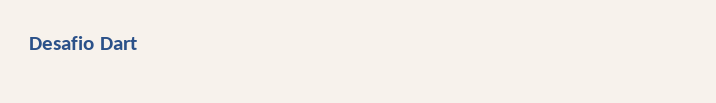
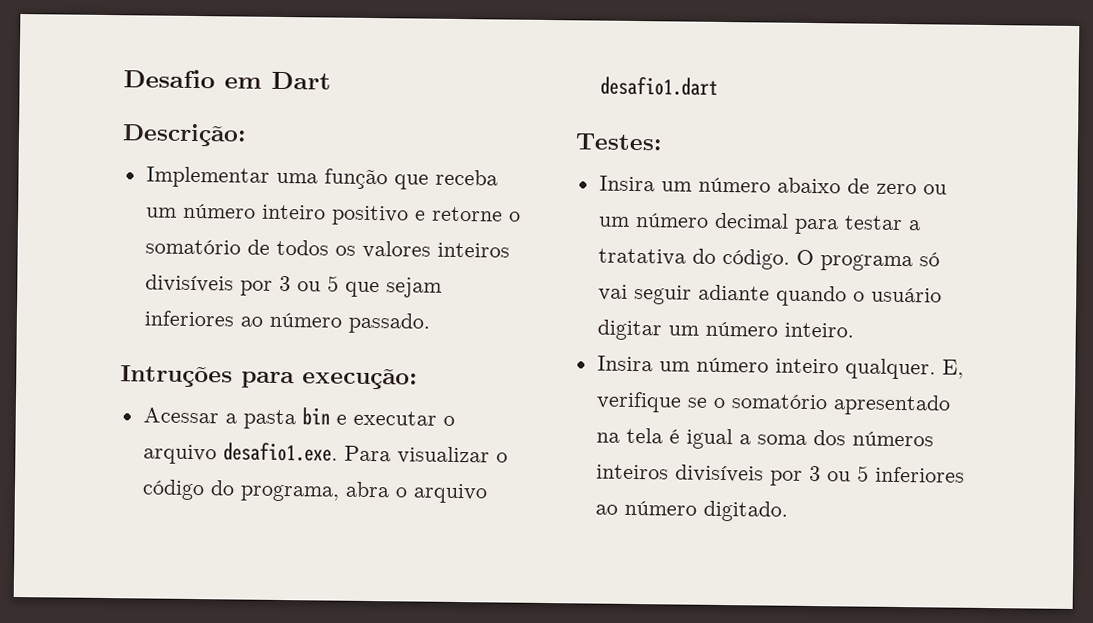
(94, 43) none -> [224,77,262,89] em
(137, 43) none -> [122,123,247,147] [145,166,498,190] [145,203,521,226] [144,239,510,259] [144,274,442,298] [143,310,430,334] [120,365,418,390] [142,407,455,430] [142,442,508,465] [141,479,488,504] [599,76,718,96] [575,133,663,151] [598,175,947,195] [597,212,921,235] [597,248,940,272] [597,284,942,307] [596,319,854,341] [596,355,964,380] [595,391,951,416] [595,427,934,450] [595,464,965,486] [594,500,788,522] // Descrição: // Implementar uma função que receba um número inteiro positivo e retorne o somatório de todos os valores inteiros divisíveis por 3 ou 5 que sejam inferiores ao número passado. // Intruções para execução: // Acessar a pasta bin e executar o arquivo desafio1.exe. Para visualizar o código do programa, abra o arquivo desafio1.dart // Testes: // Insira um número abaixo de zero ou um número decimal para testar a tratativa do código. O programa só vai seguir adiante quando o usuário digitar um número inteiro. // Insira um número inteiro qualquer. E, verifique se o somatório apresentado na tela é igual a soma dos números inteiros divisíveis por 3 ou 5 inferiores ao número digitado.

